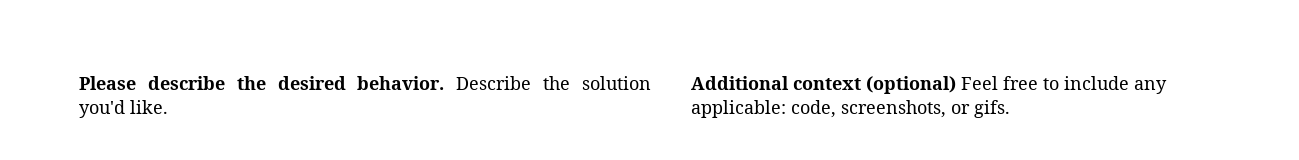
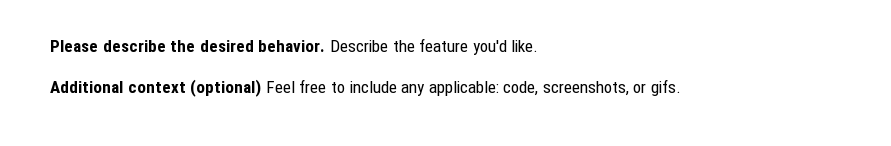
[581,76,651,90] solution -> [419,38,469,52] feature

